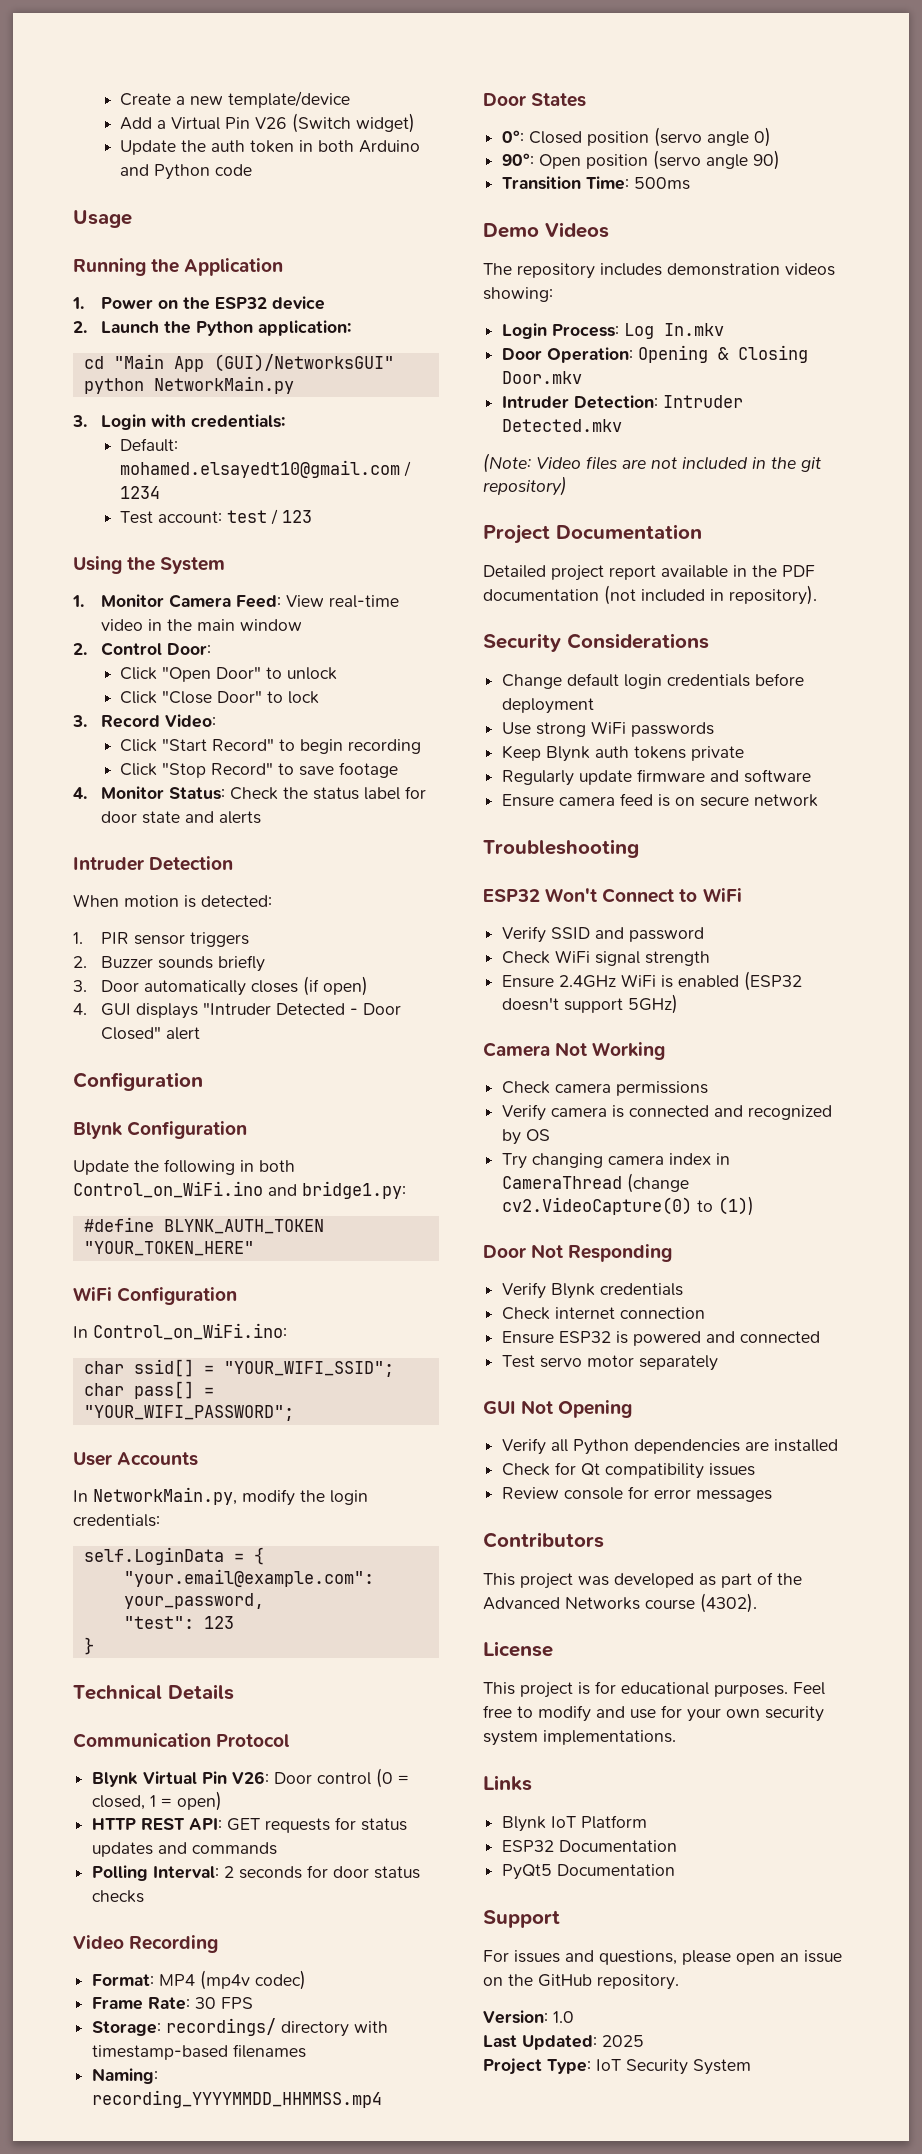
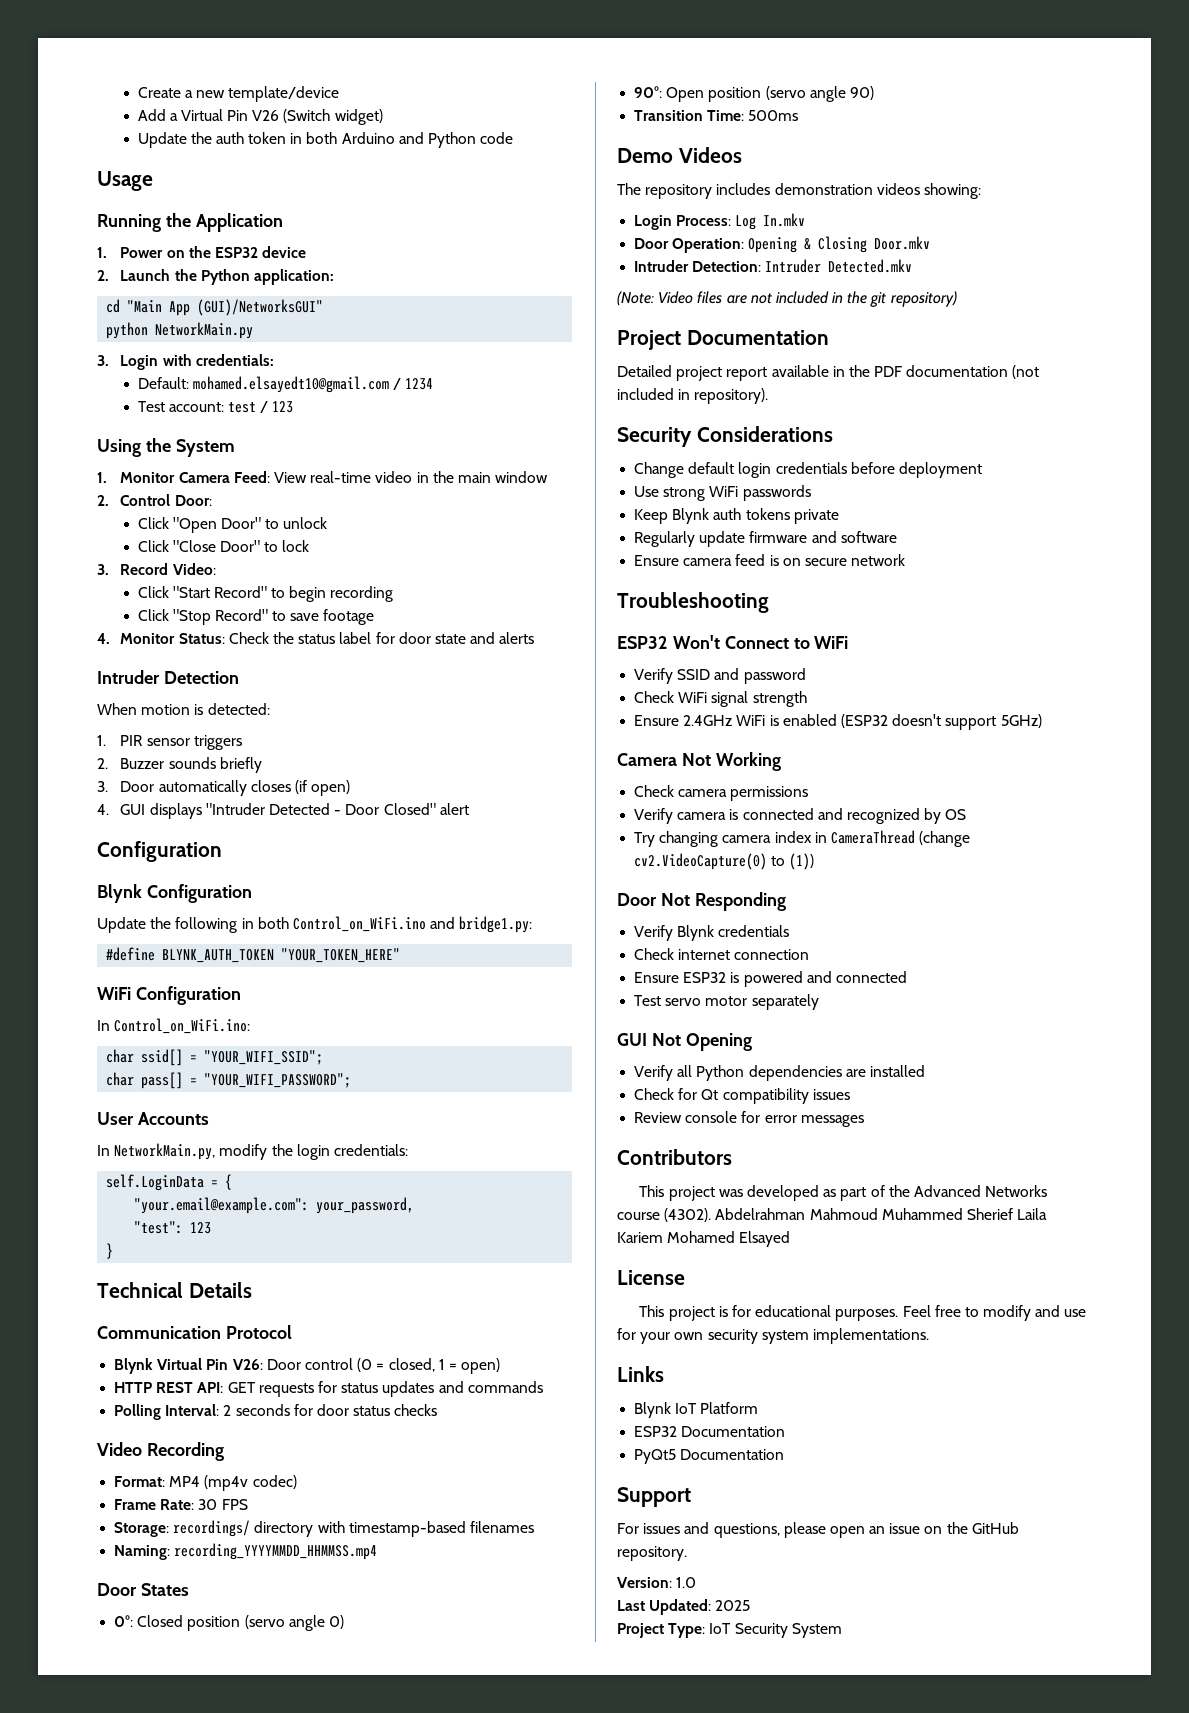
(757, 1603) none -> [715,1208,1048,1220] [617,1231,791,1247] Abdelrahman Mahmoud Muhammed Sherief Laila Kariem Mohamed Elsayed

